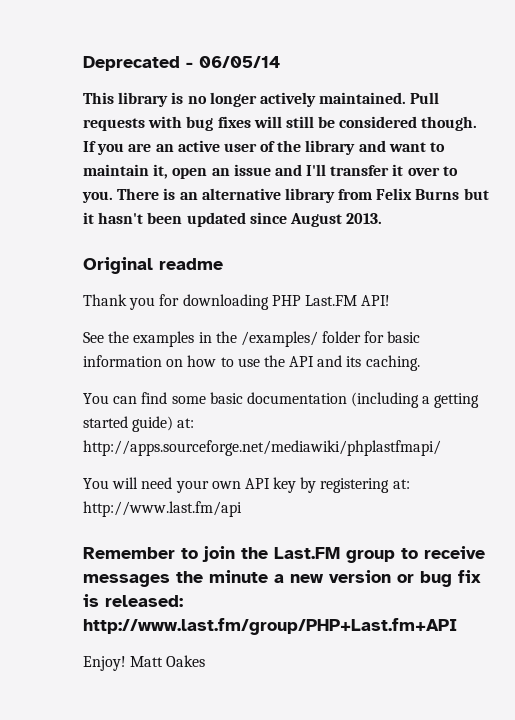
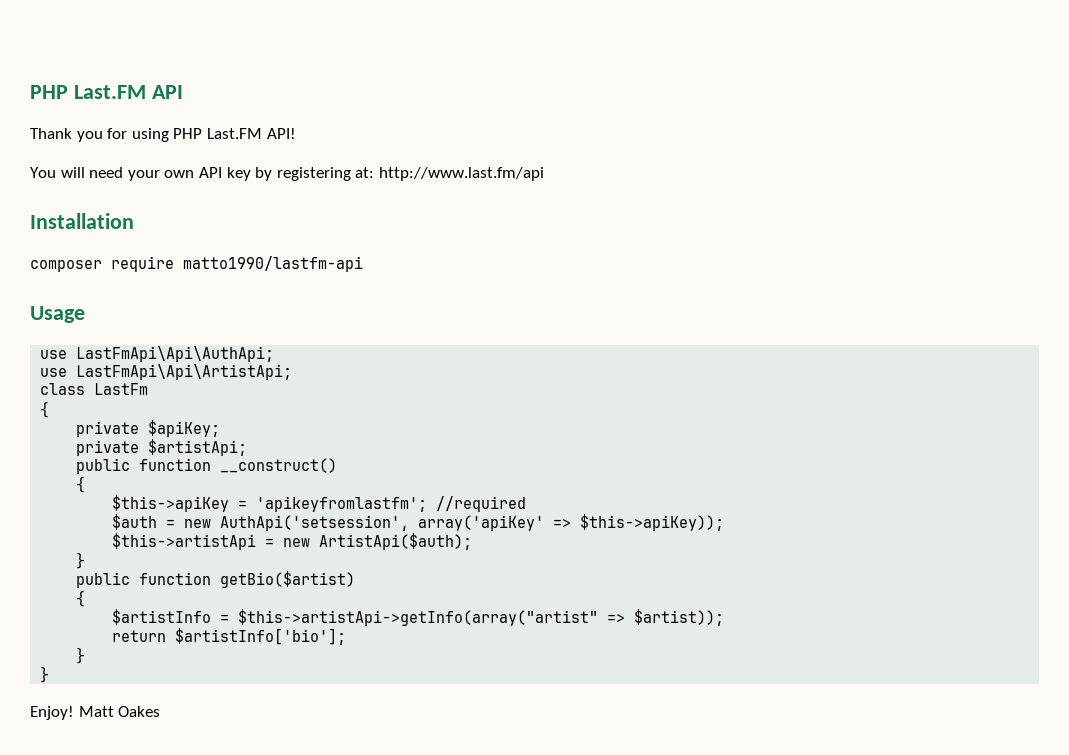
[83,56,280,71] [83,92,440,107] [83,116,478,131] [83,140,446,155] [83,164,458,179] [82,188,489,203] [83,212,383,227] [83,257,223,274] Deprecated - 06/05/14 // This library is no longer actively maintained. Pull requests with bug fixes will still be considered though. If you are an active user of the library and want to maintain it, open an issue and I'll transfer it over to you. There is an alternative library from Felix Burns but it hasn't been updated since August 2013. // Original readme -> [30,85,183,99] PHP Last.FM API
[182,294,269,310] downloading -> [131,128,169,142] using
[83,331,421,347] [83,355,420,371] [83,392,480,408] [83,416,195,432] [83,440,441,456] // See the examples in the /examples/ folder for basic information on how to use the API and its caching. // You can find some basic documentation (including a getting started guide) at: http://apps.sourceforge.net/mediawiki/phplastfmapi/ -> (296, 133) none
[83,546,485,563] [83,570,481,587] [83,594,183,607] [83,618,457,635] Remember to join the Last.FM group to receive messages the minute a new version or bug fix is released: http://www.last.fm/group/PHP+Last.fm+API -> [30,213,134,229] [30,256,363,272] [30,306,85,323] [40,346,275,362] [40,364,293,380] [40,383,149,395] [40,401,50,418] [76,420,221,437] [76,439,248,456] [76,458,338,474] [76,476,86,493] [112,495,527,512] [112,514,725,531] [112,533,473,550] [76,552,86,569] [76,571,356,588] [76,590,86,607] [112,609,725,626] [112,628,347,645] [76,647,86,664] [40,666,50,683] Installation // composer require matto1990/lastfm-api // Usage // use LastFmApi\Api\AuthApi; // use LastFmApi\Api\ArtistApi; // class LastFm // { // private $apiKey; // private $artistApi; // public function __construct() // { // $this->apiKey = 'apikeyfromlastfm'; //required // $auth = new AuthApi('setsession', array('apiKey' => $this->apiKey)); // $this->artistApi = new ArtistApi($auth); // } // public function getBio($artist) // { // $artistInfo = $this->artistApi->getInfo(array("artist" => $artist)); // return $artistInfo['bio']; // } // }

